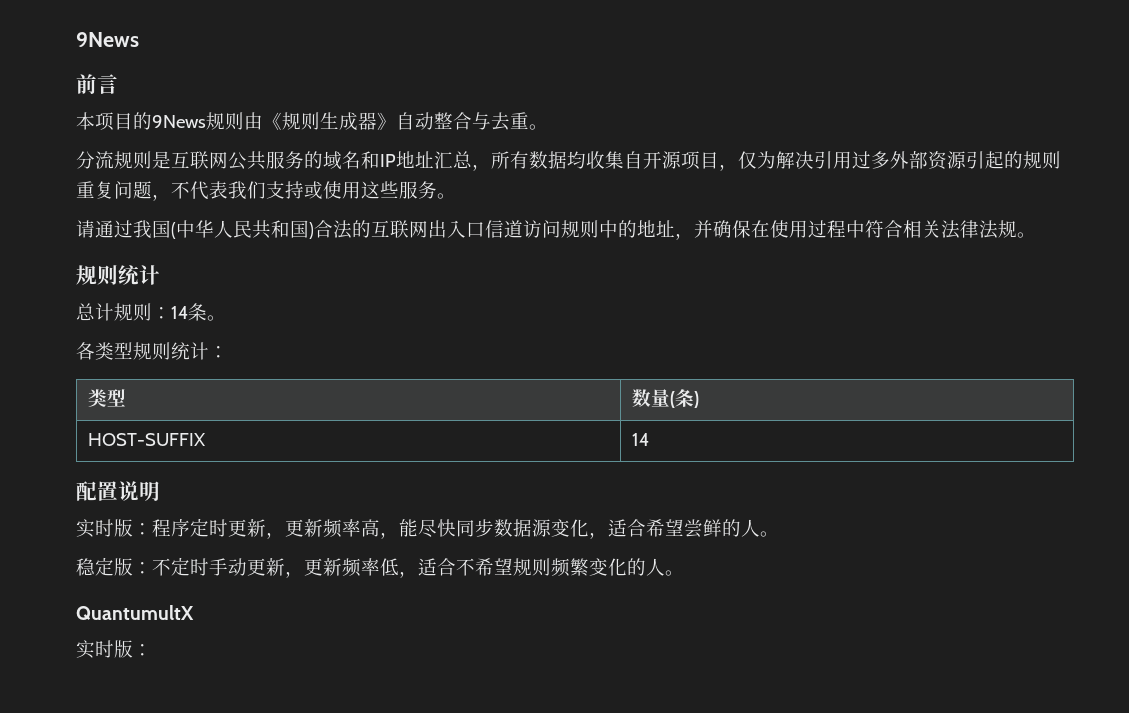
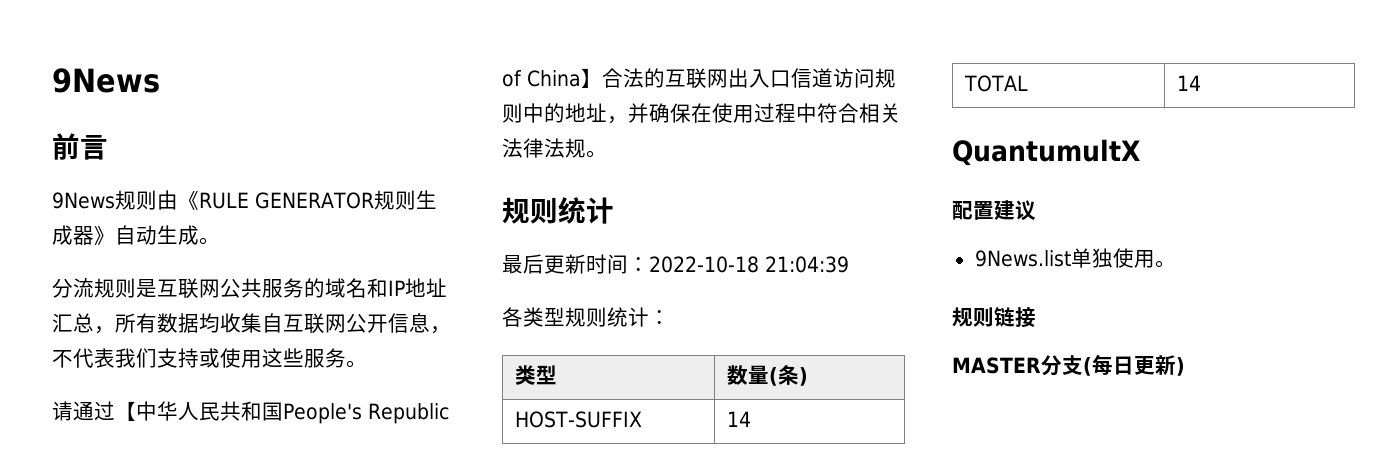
[76,112,152,131] 本项目的 -> (108, 147) none
(282, 121) none -> [199,192,374,209] RULE GENERATOR
[434,112,529,131] 整合与去重 -> [157,225,199,245] 生成
[643,151,1061,171] [76,181,152,199] 开源项目，仅为解决引用过多外部资源引起的规则重复问题 -> [283,313,430,334] 互联网公开信息
[133,220,176,239] 我国( -> [115,401,136,421] 【
[309,222,314,239] ) -> [283,403,449,424] [502,68,602,88] People's Republic of China】
[76,303,226,321] 总计规则：14条。 -> [502,254,849,274] 最后更新时间：2022-10-18 21:04:39
[76,481,160,501] [76,518,779,539] [76,557,684,578] [76,605,194,620] [76,640,152,659] // 配置说明 // 实时版：程序定时更新，更新频率高，能尽快同步数据源变化，适合希望尝鲜的人。 // 稳定版：不定时手动更新，更新频率低，适合不希望规则频繁变化的人。 // QuantumultX // 实时版： -> [963,75,1028,92] [1176,75,1201,91] [952,139,1140,166] [952,200,1036,221] [974,248,1176,268] [952,307,1036,328] [952,354,1185,376] // TOTAL | 14 // QuantumultX // 配置建议 // 9News.list单独使用。 // 规则链接 // MASTER分支(每日更新)

